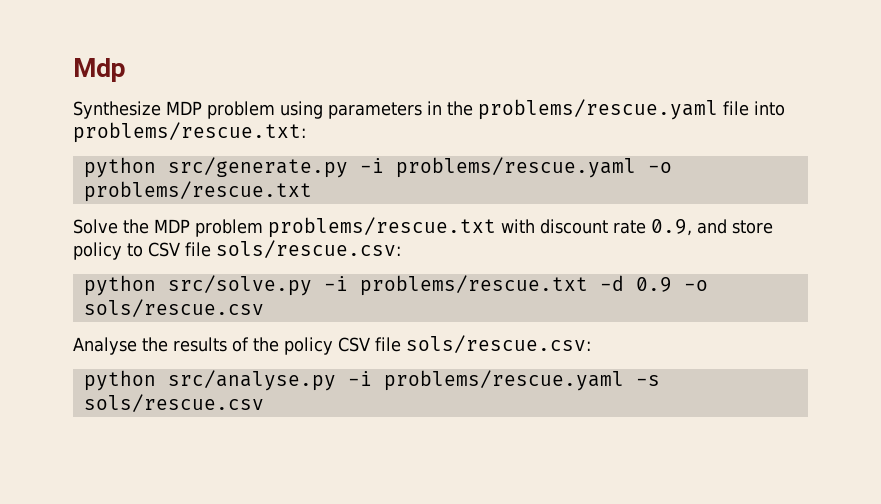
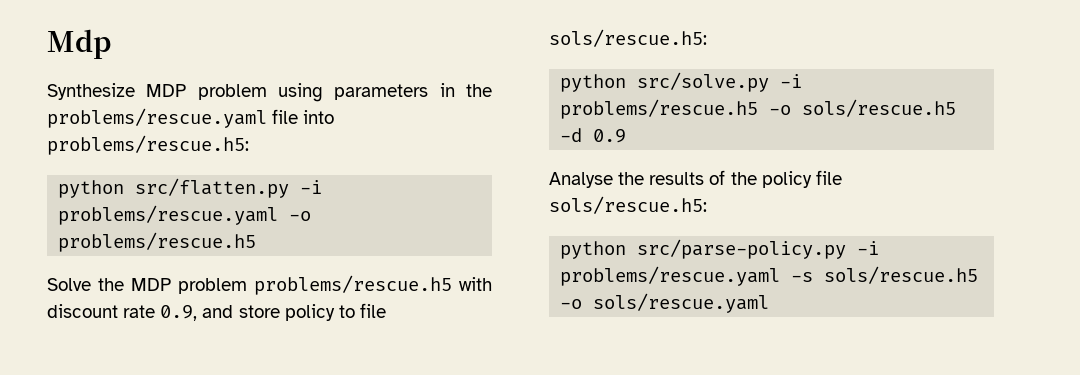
[73,122,306,143] [83,157,348,178] problems/rescue.txt: // python src/generate.py -> [47,135,249,155] [58,178,290,198] problems/rescue.h5: // python src/flatten.py
[83,181,312,202] problems/rescue.txt -> [58,232,257,252] problems/rescue.h5
[268,217,496,238] problems/rescue.txt -> [254,275,452,295] problems/rescue.h5
[148,240,401,258] CSV file sols/rescue.csv: -> [359,303,386,318] [549,29,707,47] file sols/rescue.h5:
[359,275,588,296] problems/rescue.txt -> [560,99,957,119] problems/rescue.h5 -o sols/rescue.h5
[683,280,708,291] [83,299,264,317] -o sols/rescue.csv -> (627, 136) none
[338,335,591,353] [83,370,336,391] CSV file sols/rescue.csv: // python src/analyse.py -> [815,170,842,185] [549,196,707,214] [560,239,847,259] file sols/rescue.h5: // python src/parse-policy.py
[83,394,264,412] sols/rescue.csv -> [824,266,979,284] [560,293,770,313] sols/rescue.h5 -o sols/rescue.yaml

